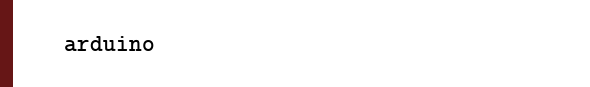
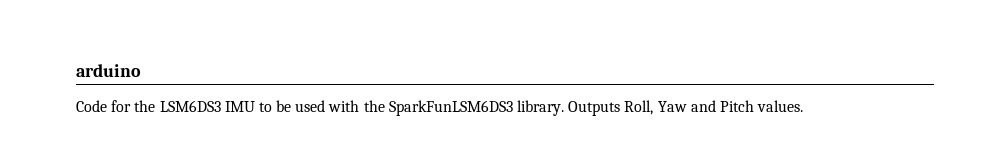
(155, 44) none -> [76,100,804,116] // Code for the LSM6DS3 IMU to be used with the SparkFunLSM6DS3 library. Outputs Roll, Yaw and Pitch values.

